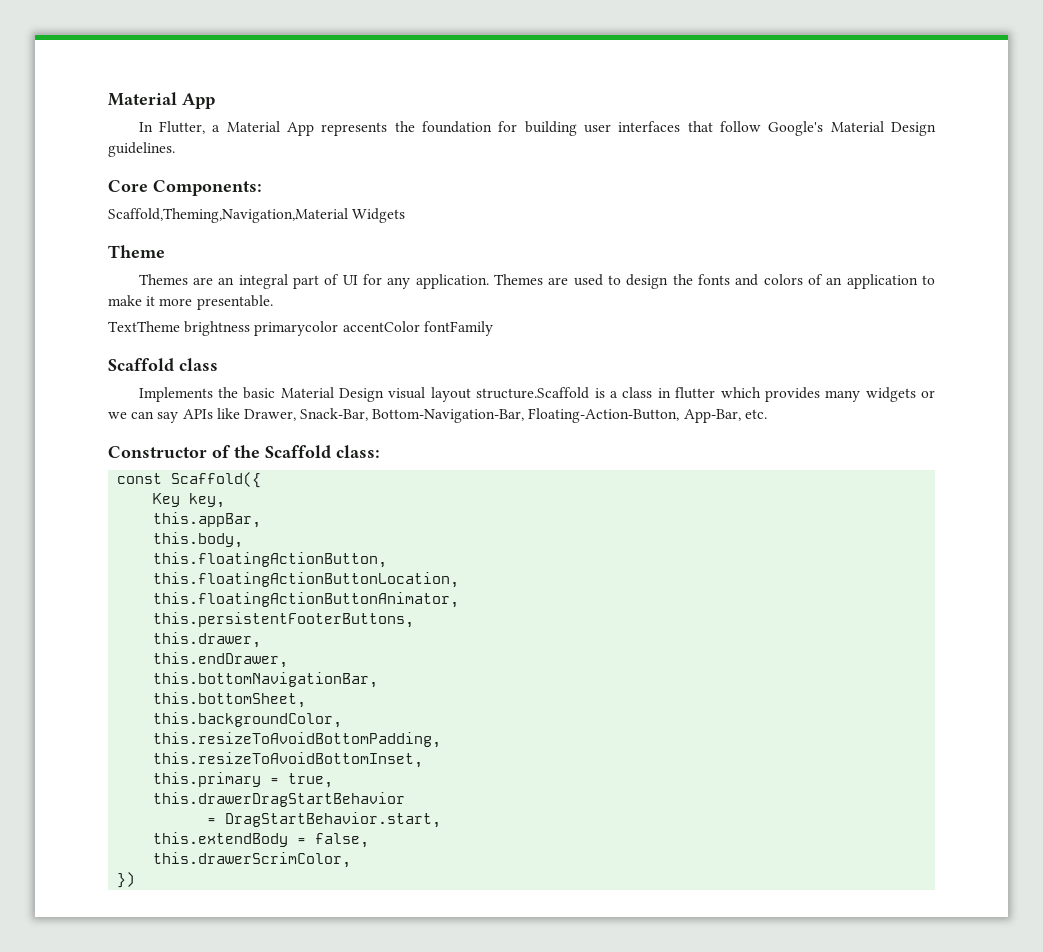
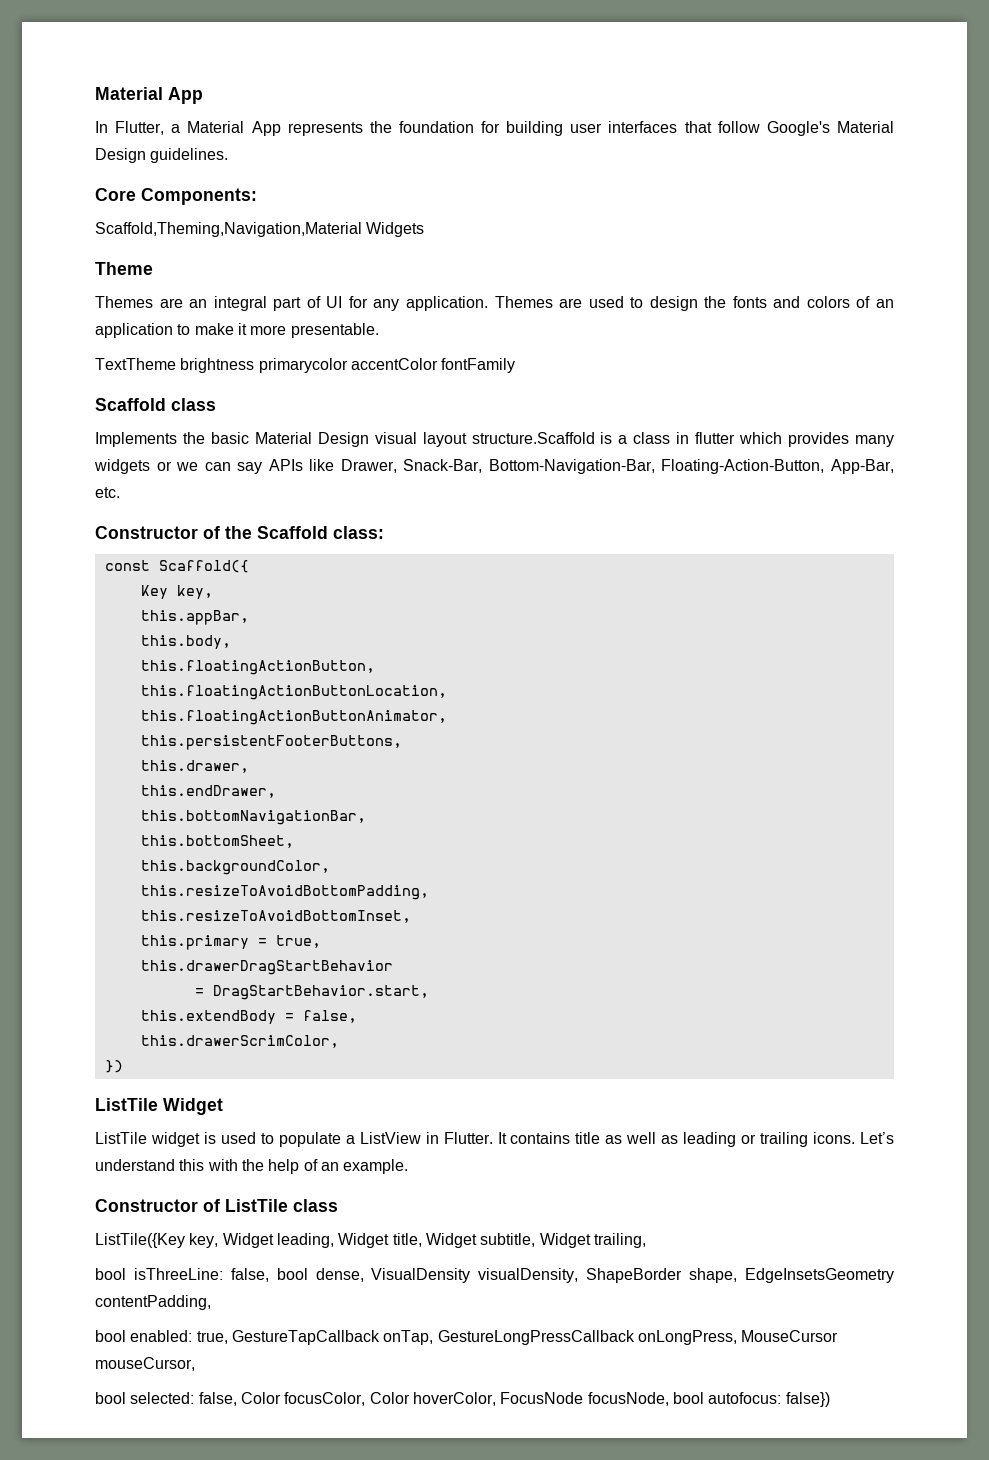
(136, 880) none -> [95,1098,223,1115] [95,1132,895,1147] [95,1159,409,1174] [95,1199,338,1212] [95,1233,646,1248] [95,1268,895,1283] [95,1295,211,1310] [95,1330,839,1345] [95,1357,195,1371] [95,1392,830,1407] // ListTile Widget // ListTile widget is used to populate a ListView in Flutter. It contains title as well as leading or trailing icons. Let’s understand this with the help of an example. // Constructor of ListTile class // ListTile({Key key, Widget leading, Widget title, Widget subtitle, Widget trailing, // bool isThreeLine: false, bool dense, VisualDensity visualDensity, ShapeBorder shape, EdgeInsetsGeometry contentPadding, // bool enabled: true, GestureTapCallback onTap, GestureLongPressCallback onLongPress, MouseCursor mouseCursor, // bool selected: false, Color focusColor, Color hoverColor, FocusNode focusNode, bool autofocus: false})

